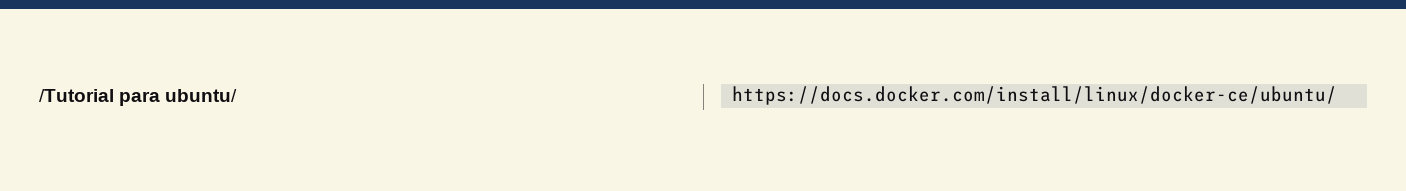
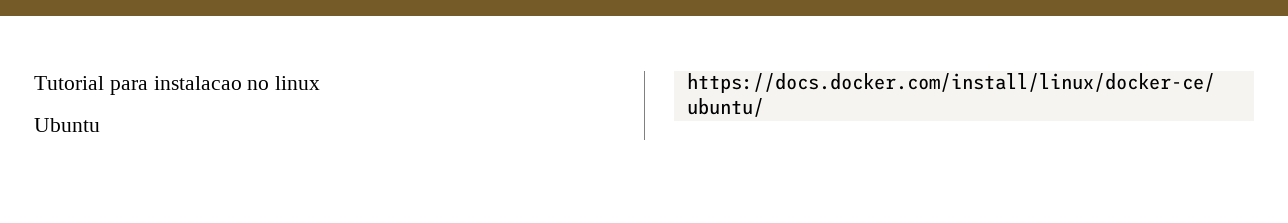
[39,89,238,106] /Tutorial para ubuntu/ -> [34,76,321,95] [34,118,100,132] Tutorial para instalacao no linux // Ubuntu

